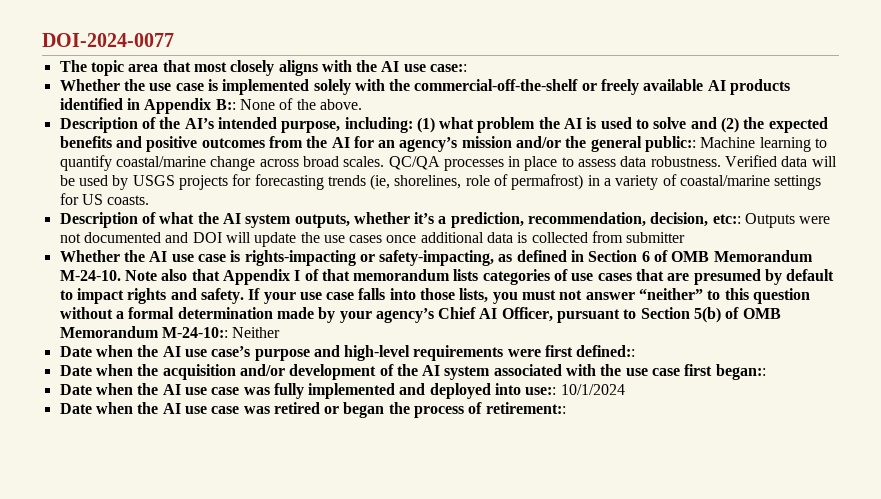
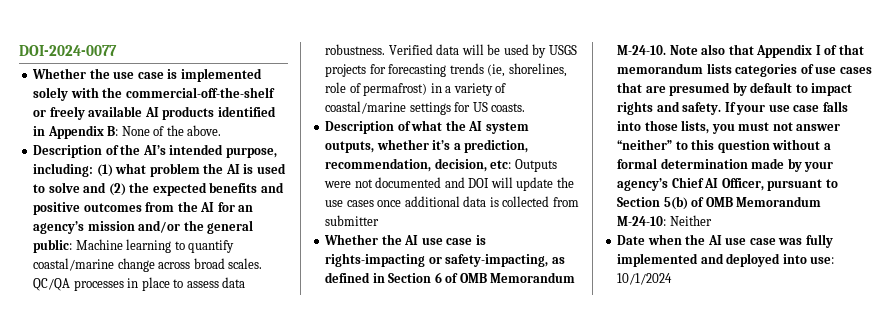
[59,60,468,76] // The topic area that most closely aligns with the AI use case:: -> (117, 50) none
[215,99,236,110] B:: -> [107,126,119,136] B:
[645,136,697,152] public:: -> [33,239,73,253] public:
[712,214,741,224] etc:: -> [490,160,512,169] etc:
[161,327,228,338] M-24-10:: -> [617,216,667,226] M-24-10:
[59,345,636,361] [59,364,766,380] // Date when the AI use case’s purpose and high-level requirements were first defined:: // Date when the acquisition and/or development of the AI system associated with the use case first began:: -> (712, 220) none
[525,387,557,395] use:: -> [810,256,835,264] use:
[59,402,566,418] // Date when the AI use case was retired or began the process of retirement:: -> (673, 279) none

